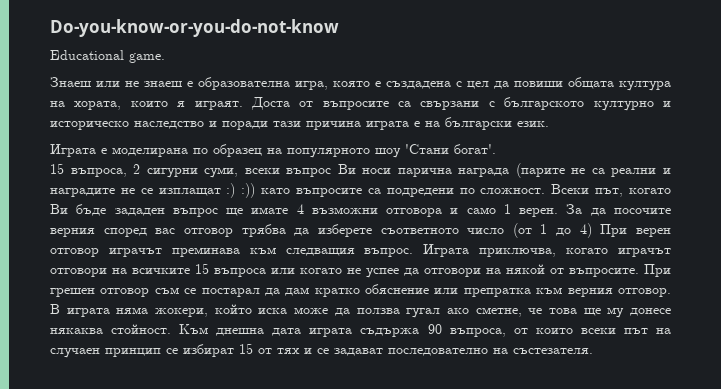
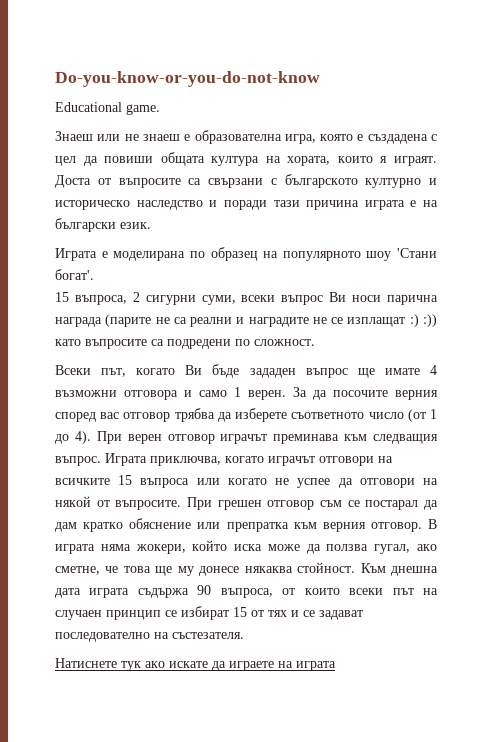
(546, 191) none -> (315, 342) //
[579,223,592,238] 4) -> [74,431,91,444] 4).
[406,308,441,318] гугал -> [374,544,411,554] гугал,
(593, 351) none -> [55,658,336,671] // Натиснете тук ако искате да играете на играта

